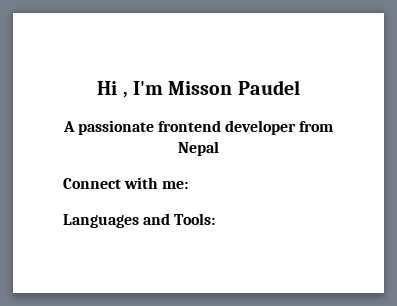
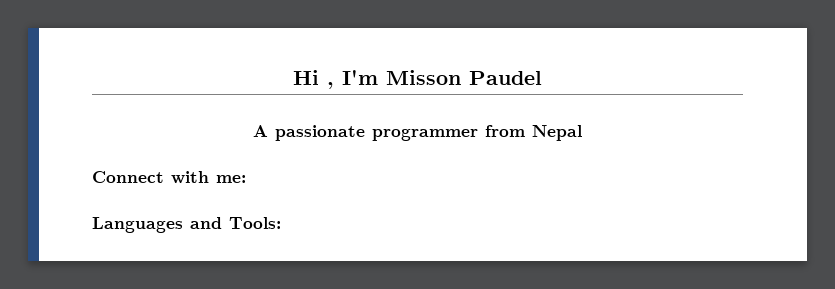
[158,120,297,135] frontend developer -> [372,128,478,141] programmer

